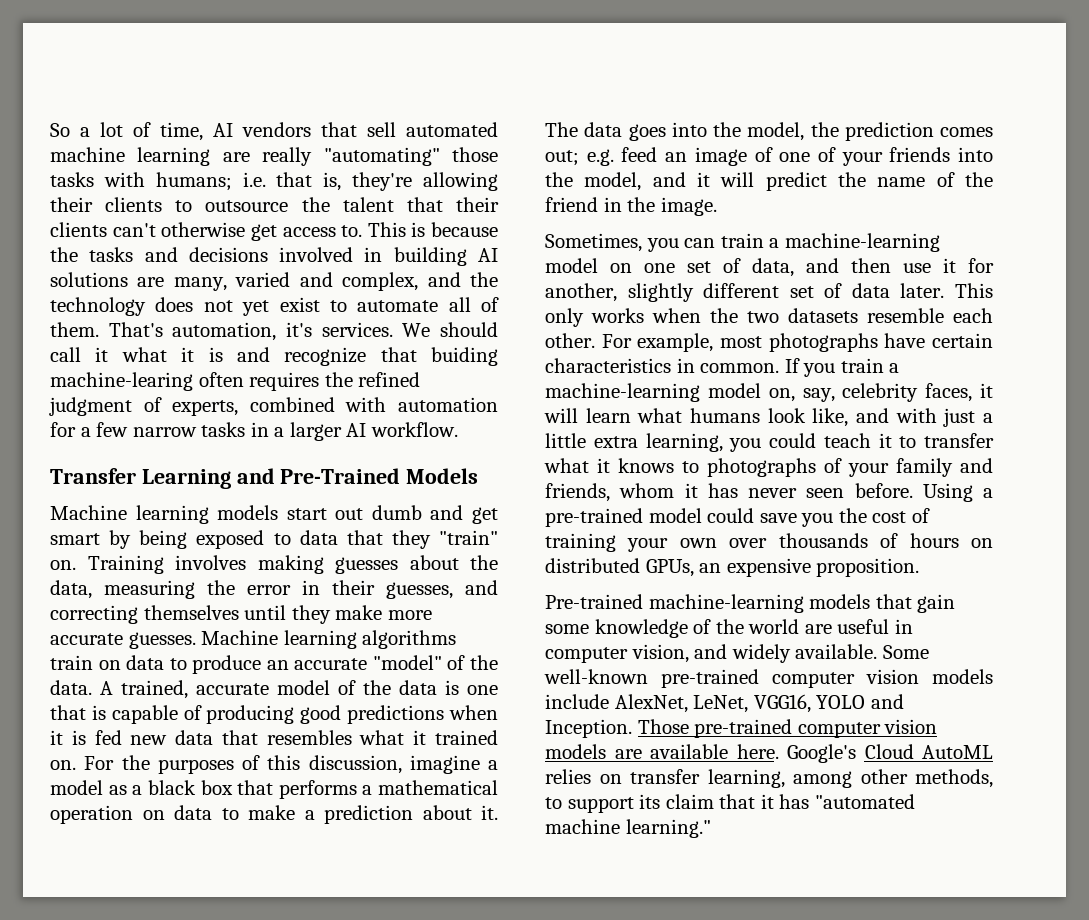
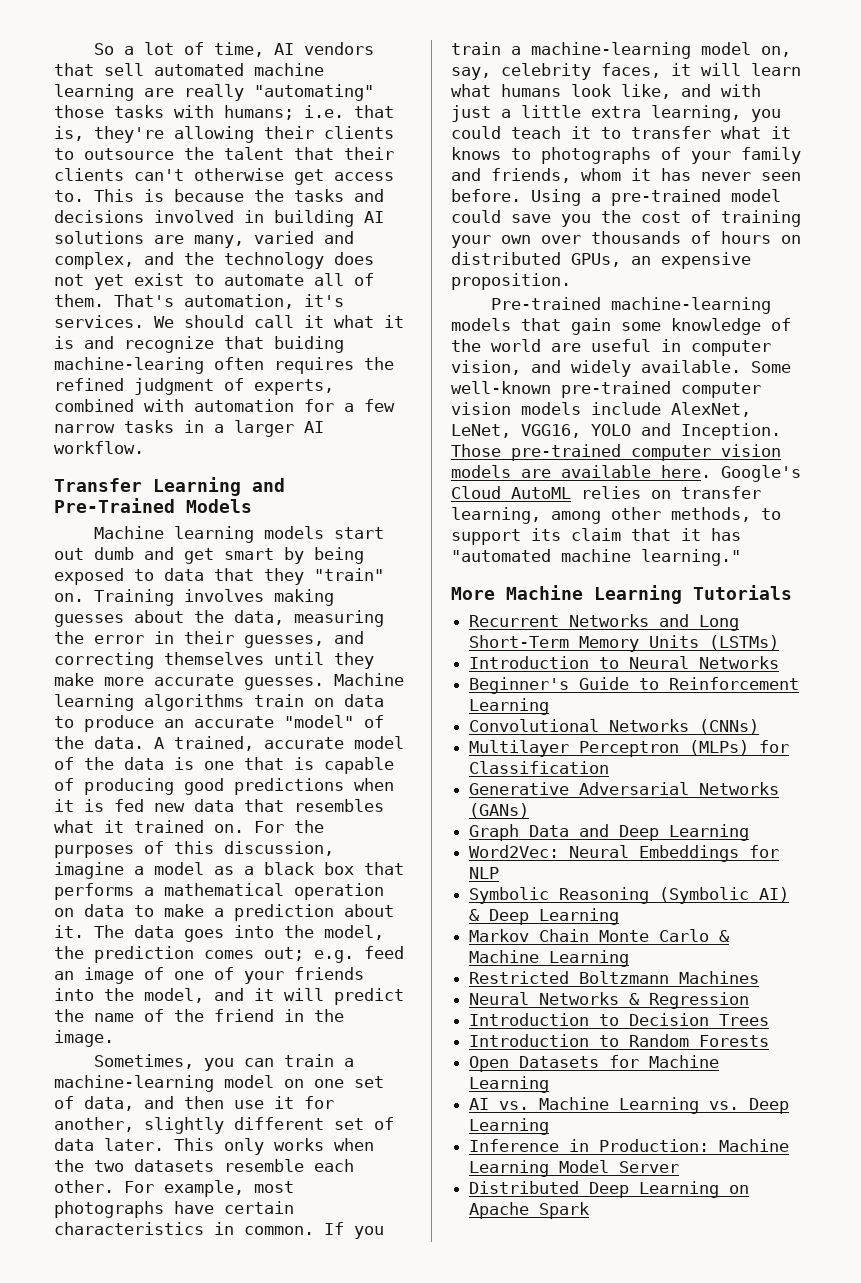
(711, 828) none -> [451,585,792,604] [469,614,740,631] [469,635,780,652] [469,656,780,669] [469,677,800,694] [469,698,550,715] [469,719,760,734] [469,740,790,757] [469,761,610,774] [469,782,780,795] [469,803,530,818] [469,824,750,841] [469,845,780,862] [469,867,500,879] [469,887,790,904] [469,908,620,925] [469,929,731,942] [469,950,630,967] [469,971,760,984] [469,992,750,1009] [469,1013,770,1026] [469,1034,770,1047] [469,1055,720,1072] [469,1076,550,1093] [469,1097,790,1114] [469,1118,550,1135] [469,1139,790,1152] [469,1160,680,1177] [469,1181,750,1198] [469,1202,590,1219] // More Machine Learning Tutorials // Recurrent Networks and Long Short-Term Memory Units (LSTMs) // Introduction to Neural Networks // Beginner's Guide to Reinforcement Learning // Convolutional Networks (CNNs) // Multilayer Perceptron (MLPs) for Classification // Generative Adversarial Networks (GANs) // Graph Data and Deep Learning // Word2Vec: Neural Embeddings for NLP // Symbolic Reasoning (Symbolic AI) & Deep Learning // Markov Chain Monte Carlo & Machine Learning // Restricted Boltzmann Machines // Neural Networks & Regression // Introduction to Decision Trees // Introduction to Random Forests // Open Datasets for Machine Learning // AI vs. Machine Learning vs. Deep Learning // Inference in Production: Machine Learning Model Server // Distributed Deep Learning on Apache Spark

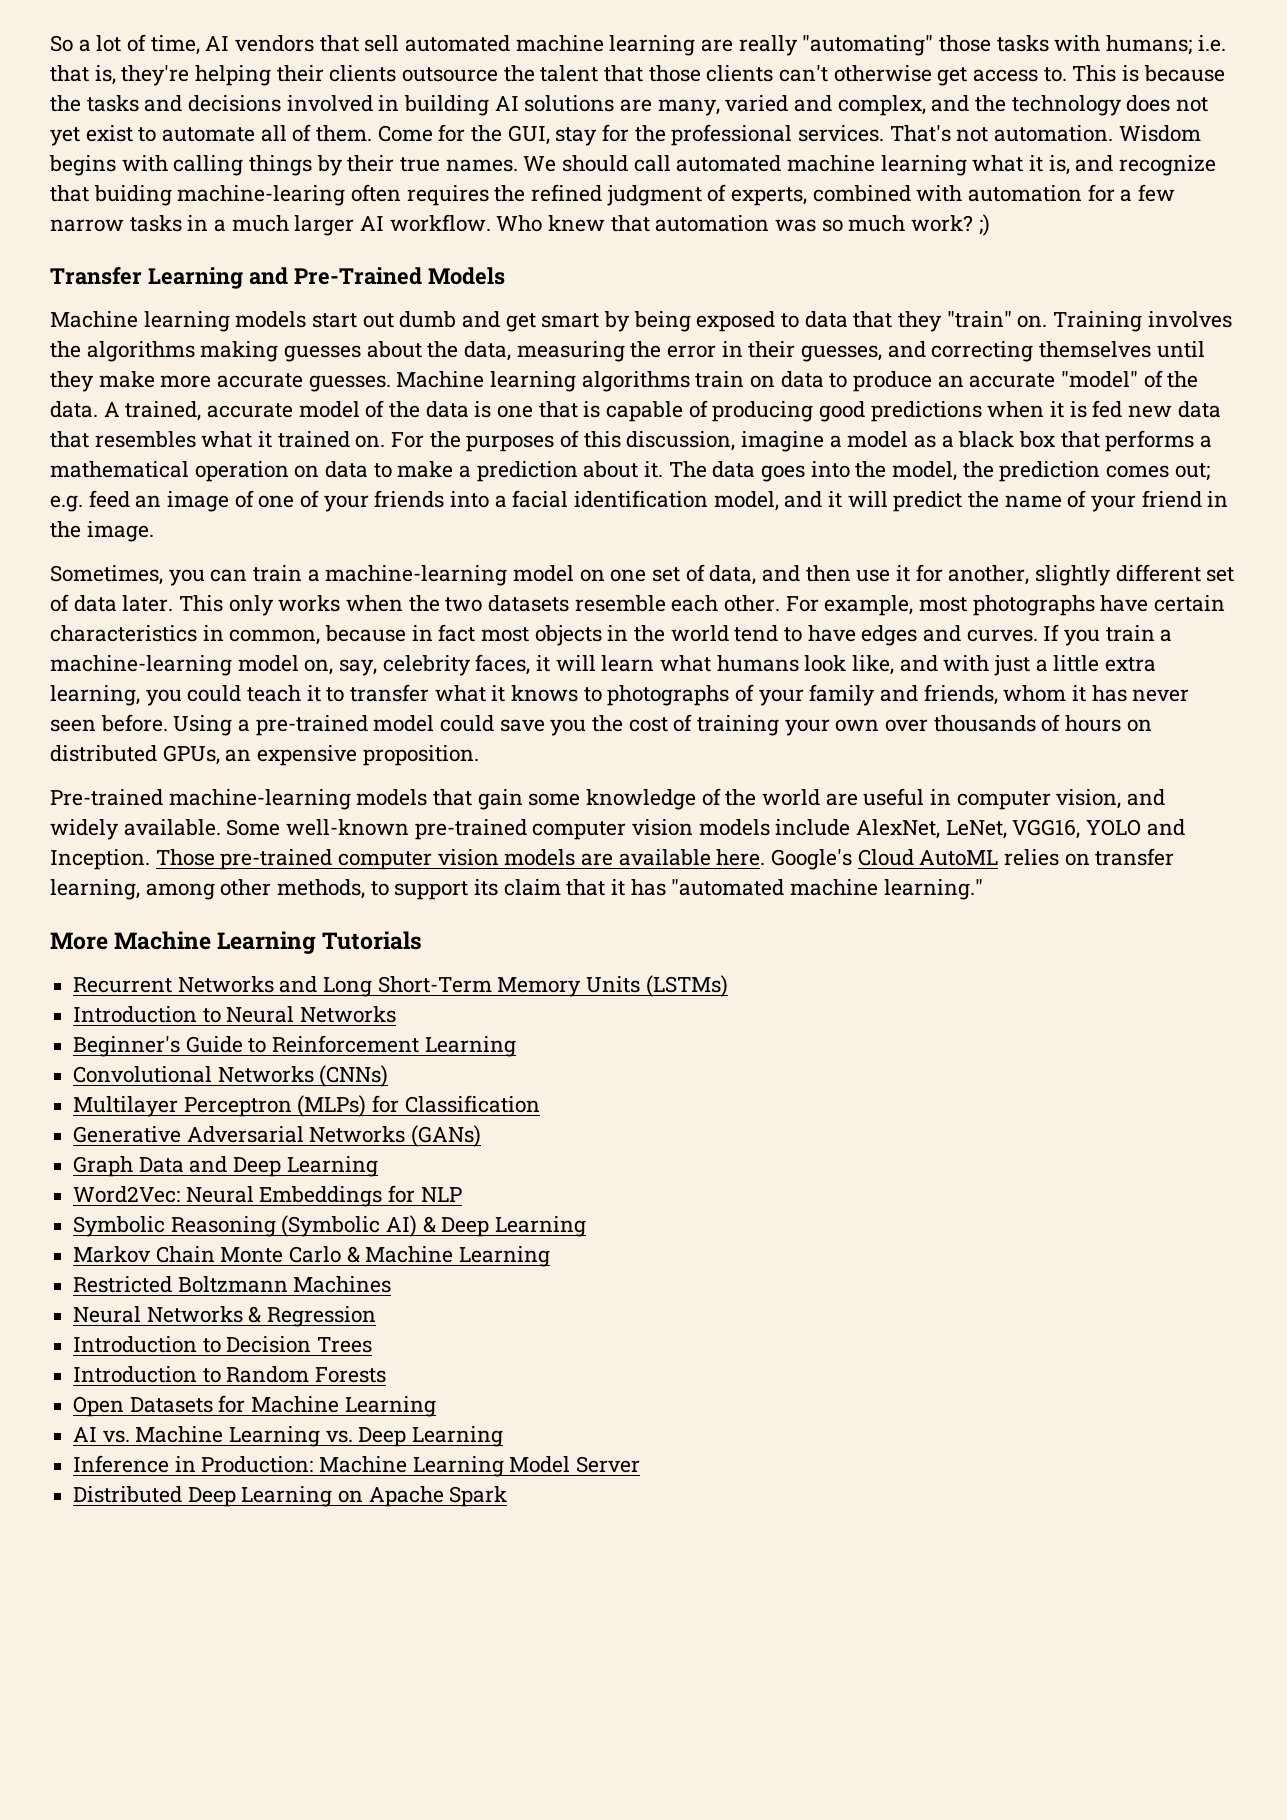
[174,126,394,143] [54,148,74,160] allowing their clients to -> [195,65,397,86] helping their clients
[344,147,394,160] their -> [648,65,701,82] those
[114,294,344,309] [54,315,404,328] [54,336,74,349] That's automation, it's services. We should call it what it is -> [377,124,1201,146] [49,155,1070,176] Come for the GUI, stay for the professional services. That's not automation. Wisdom begins with calling things by their true names. We should call automated machine learning what it is,
(224, 428) none -> [231,215,289,232] much
(144, 447) none -> [496,214,990,236] Who knew that automation was so much work? ;)
(264, 595) none -> [50,341,195,362] the algorithms
[104,988,134,1001] the -> [494,490,709,508] a facial identification
[174,1009,204,1022] the -> [1091,495,1137,512] your
[244,1226,314,1235] common. -> [229,624,1038,646] common, because in fact most objects in the world tend to have edges and curves.

